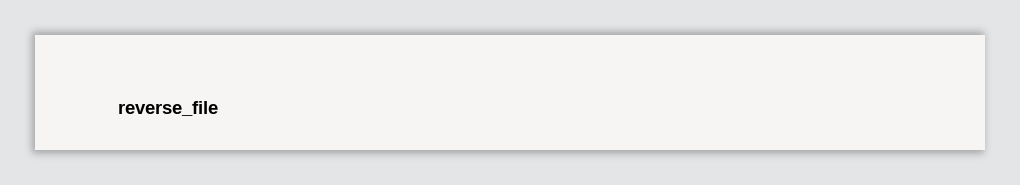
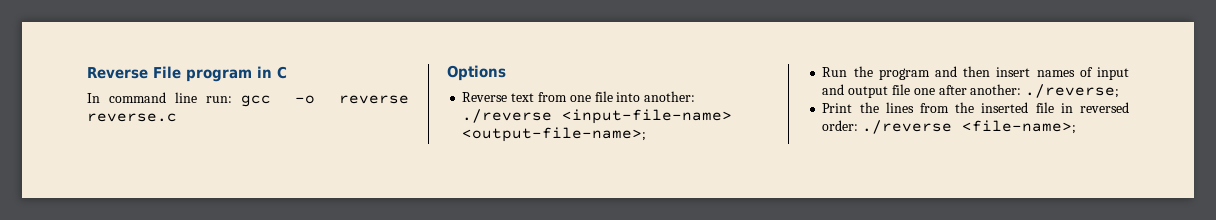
[118,101,218,116] reverse_file -> [87,66,287,82] [87,92,409,107] [87,113,177,122] [447,65,506,81] [462,91,696,102] [462,109,733,124] [462,127,647,142] [822,66,1129,80] [822,84,1120,98] [822,102,1129,113] [822,120,1077,134] Reverse File program in C // In command line run: gcc -o reverse reverse.c // Options // Reverse text from one file into another: ./reverse <input-file-name> <output-file-name>; // Run the program and then insert names of input and output file one after another: ./reverse; // Print the lines from the inserted file in reversed order: ./reverse <file-name>;

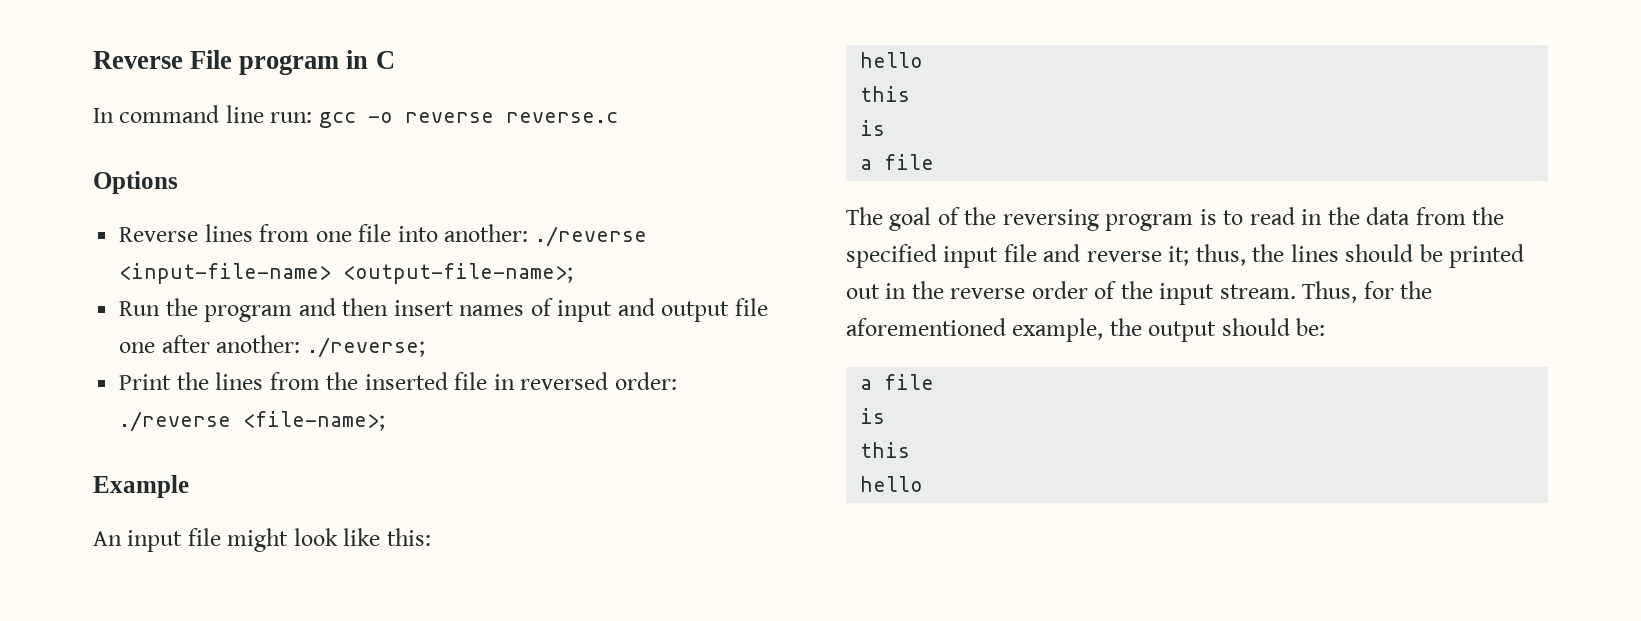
[511,93,535,102] text -> [204,224,253,242] lines
(1077, 127) none -> [93,475,189,498] [93,528,431,552] [860,52,924,68] [860,86,911,102] [860,120,886,136] [860,154,935,170] [846,207,1505,231] [846,244,1525,268] [846,281,1433,305] [846,318,1326,342] [860,374,935,390] [860,408,886,424] [860,442,911,458] [860,476,924,492] // Example // An input file might look like this: // hello // this // is // a file // The goal of the reversing program is to read in the data from the specified input file and reverse it; thus, the lines should be printed out in the reverse order of the input stream. Thus, for the aforementioned example, the output should be: // a file // is // this // hello

